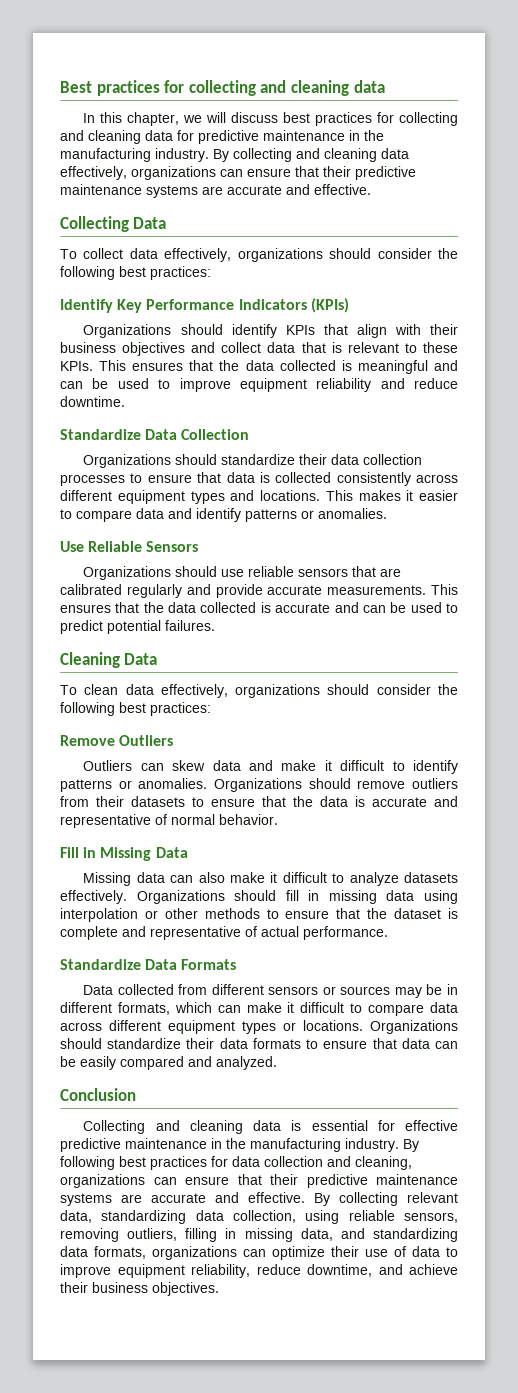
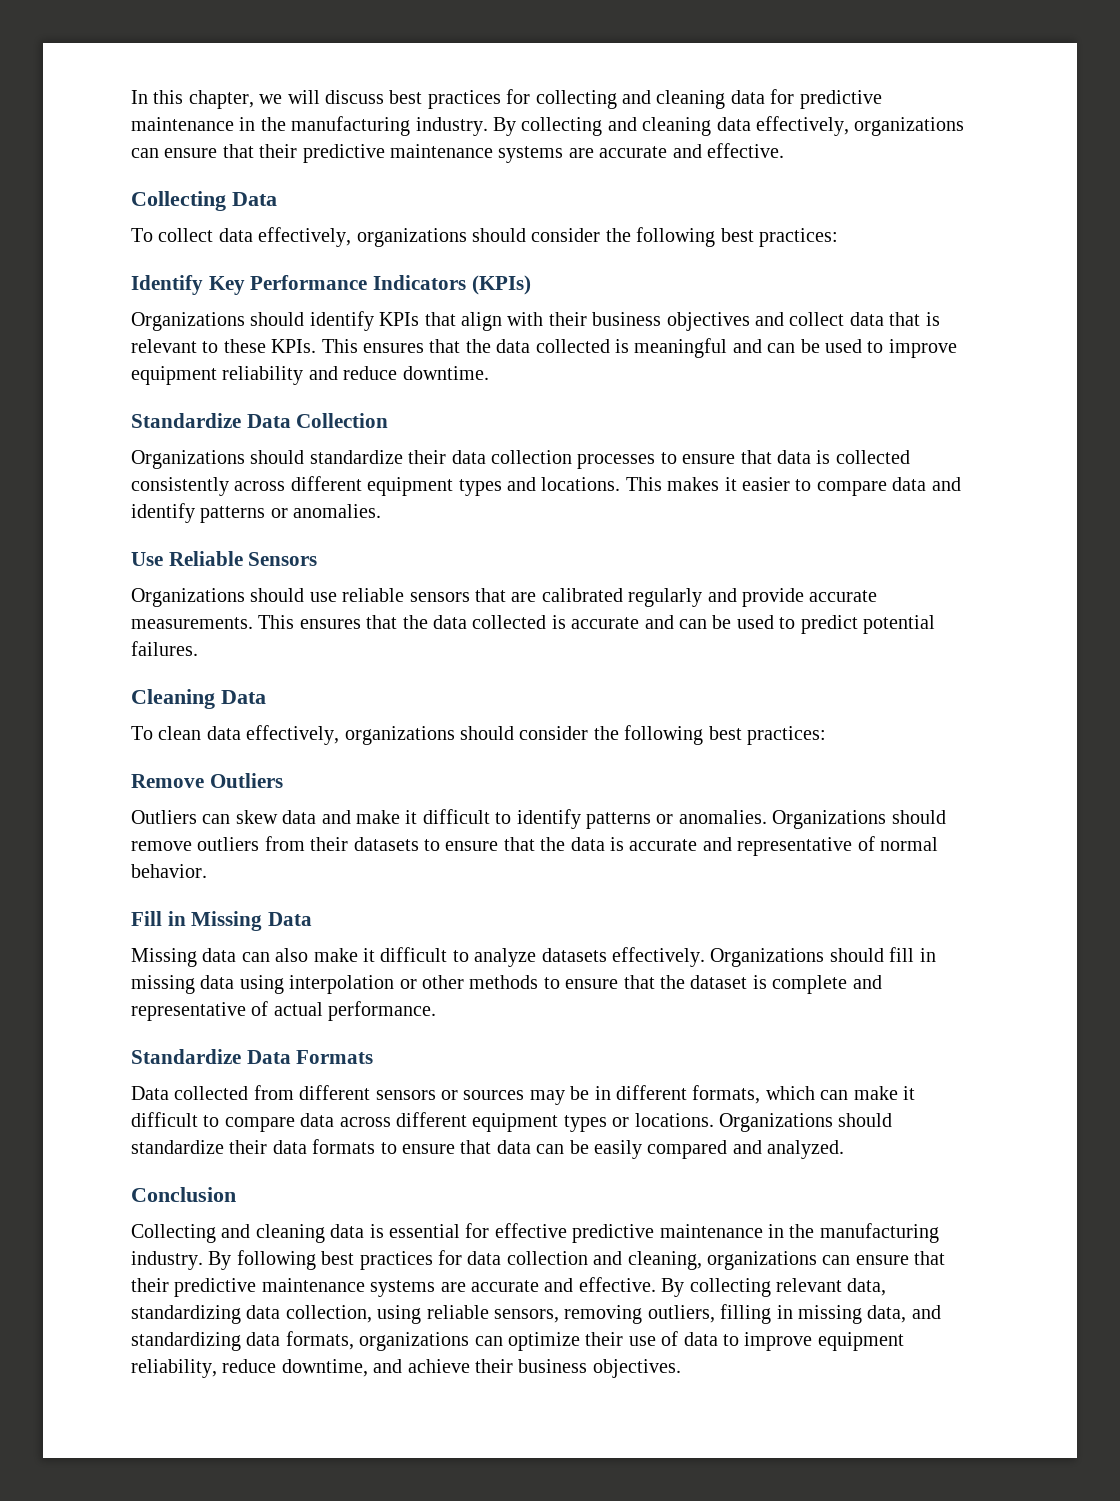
[60,80,385,96] Best practices for collecting and cleaning data // -> (131, 97) none

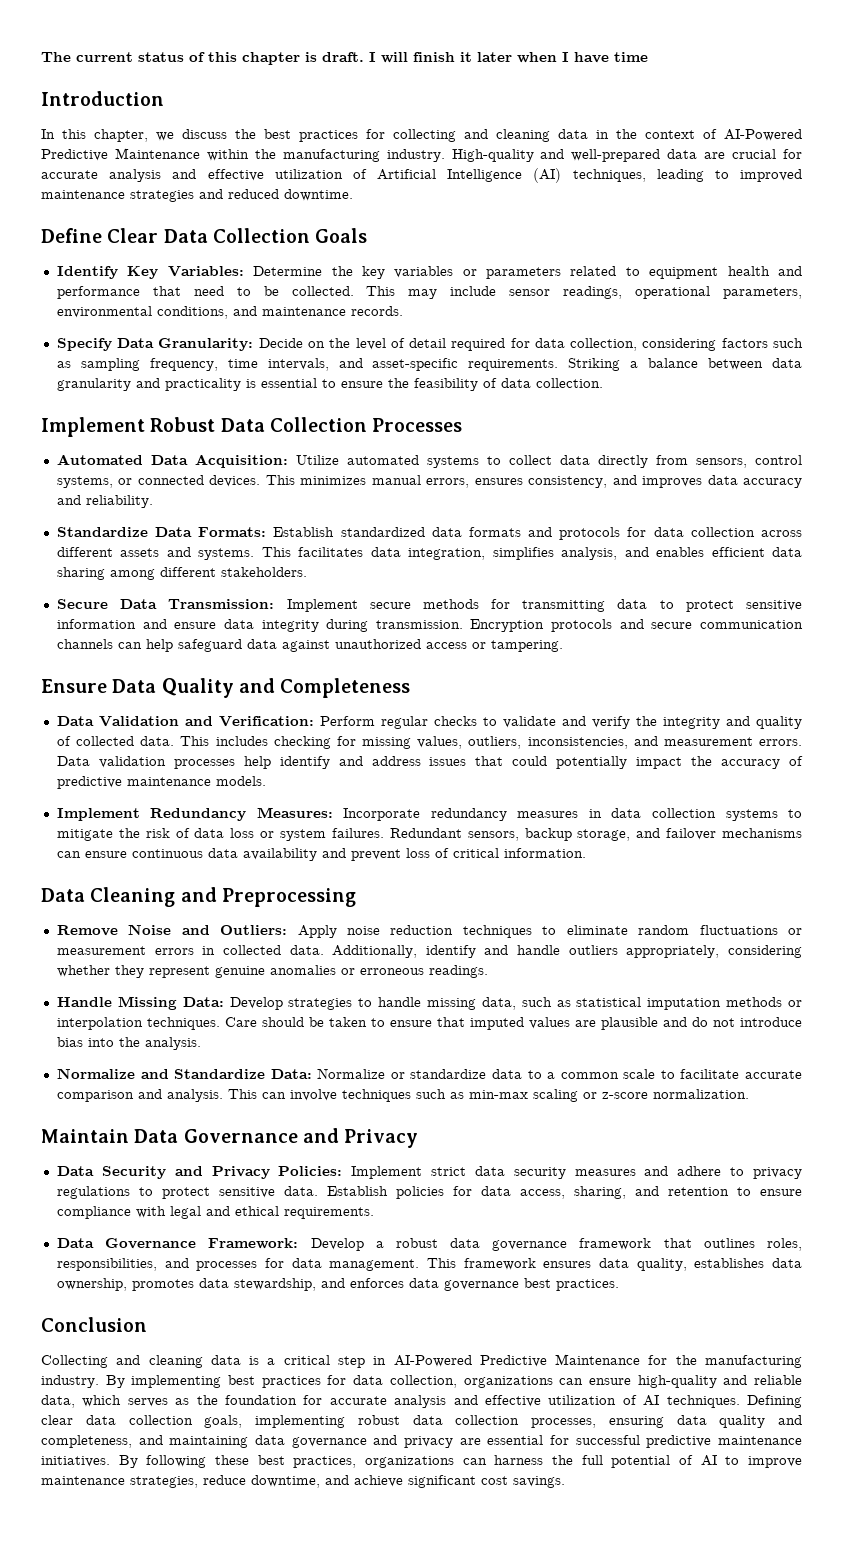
(131, 97) none -> [41,52,648,65] [41,91,164,106] The current status of this chapter is draft. I will finish it later when I have time // Introduction //
[287,90,384,104] will discuss -> [182,129,256,139] discuss the
[770,89,882,109] [131,116,965,136] [131,143,784,163] [131,191,277,211] [131,227,838,247] [131,275,531,295] [131,311,940,331] [131,338,957,358] [131,366,489,385] [131,413,389,428] [131,450,910,469] [131,476,961,496] [131,503,382,523] [131,551,318,566] [131,588,878,607] [131,615,935,634] [131,641,198,656] [131,689,266,709] [131,725,826,745] [131,773,283,788] [131,809,946,829] [131,836,938,856] [131,864,207,878] [131,911,313,931] [131,947,936,967] [131,975,882,994] [131,1001,437,1021] [131,1049,374,1064] [131,1085,915,1105] [131,1112,893,1132] [131,1139,845,1159] for predictive maintenance in the manufacturing industry. By collecting and cleaning data effectively, organizations can ensure that their predictive maintenance systems are accurate and effective. // Collecting Data // To collect data effectively, organizations should consider the following best practices: // Identify Key Performance Indicators (KPIs) // Organizations should identify KPIs that align with their business objectives and collect data that is relevant to these KPIs. This ensures that the data collected is meaningful and can be used to improve equipment reliability and reduce downtime. // Standardize Data Collection // Organizations should standardize their data collection processes to ensure that data is collected consistently across different equipment types and locations. This makes it easier to compare data and identify patterns or anomalies. // Use Reliable Sensors // Organizations should use reliable sensors that are calibrated regularly and provide accurate measurements. This ensures that the data collected is accurate and can be used to predict potential failures. // Cleaning Data // To clean data effectively, organizations should consider the following best practices: // Remove Outliers // Outliers can skew data and make it difficult to identify patterns or anomalies. Organizations should remove outliers from their datasets to ensure that the data is accurate and representative of normal behavior. // Fill in Missing Data // Missing data can also make it difficult to analyze datasets effectively. Organizations should fill in missing data using interpolation or other methods to ensure that the dataset is complete and representative of actual performance. // Standardize Data Formats // Data collected from different sensors or sources may be in different formats, which can make it difficult to compare data across different equipment types or locations. Organizations should standardize their data formats to ensure that data can be easily compared and analyzed. -> [596,129,802,141] [41,148,802,162] [41,168,802,183] [41,189,353,202] [41,228,368,243] [56,266,802,279] [56,286,802,299] [56,306,403,319] [56,338,803,351] [56,358,803,371] [56,378,603,391] [41,417,463,437] [56,454,802,468] [56,475,803,488] [56,495,153,508] [56,527,803,540] [56,547,803,560] [56,567,307,580] [56,599,802,612] [56,619,803,632] [56,639,563,652] [41,678,411,698] [56,716,802,729] [56,736,802,749] [56,756,803,769] [56,776,266,789] [56,807,802,821] [56,828,802,841] [56,848,586,861] [41,887,356,907] [56,924,803,938] [56,945,802,958] [56,965,488,978] [56,996,802,1010] [56,1017,802,1030] [56,1037,201,1050] [56,1068,803,1079] [56,1089,749,1102] [41,1128,419,1148] [56,1166,803,1179] [56,1186,802,1199] [56,1206,374,1219] [56,1238,802,1251] [56,1258,803,1271] [56,1278,619,1291] in the context of AI-Powered Predictive Maintenance within the manufacturing industry. High-quality and well-prepared data are crucial for accurate analysis and effective utilization of Artificial Intelligence (AI) techniques, leading to improved maintenance strategies and reduced downtime. // Define Clear Data Collection Goals // Identify Key Variables: Determine the key variables or parameters related to equipment health and performance that need to be collected. This may include sensor readings, operational parameters, environmental conditions, and maintenance records. // Specify Data Granularity: Decide on the level of detail required for data collection, considering factors such as sampling frequency, time intervals, and asset-specific requirements. Striking a balance between data granularity and practicality is essential to ensure the feasibility of data collection. // Implement Robust Data Collection Processes // Automated Data Acquisition: Utilize automated systems to collect data directly from sensors, control systems, or connected devices. This minimizes manual errors, ensures consistency, and improves data accuracy and reliability. // Standardize Data Formats: Establish standardized data formats and protocols for data collection across different assets and systems. This facilitates data integration, simplifies analysis, and enables efficient data sharing among different stakeholders. // Secure Data Transmission: Implement secure methods for transmitting data to protect sensitive information and ensure data integrity during transmission. Encryption protocols and secure communication channels can help safeguard data against unauthorized access or tampering. // Ensure Data Quality and Completeness // Data Validation and Verification: Perform regular checks to validate and verify the integrity and quality of collected data. This includes checking for missing values, outliers, inconsistencies, and measurement errors. Data validation processes help identify and address issues that could potentially impact the accuracy of predictive maintenance models. // Implement Redundancy Measures: Incorporate redundancy measures in data collection systems to mitigate the risk of data loss or system failures. Redundant sensors, backup storage, and failover mechanisms can ensure continuous data availability and prevent loss of critical information. // Data Cleaning and Preprocessing // Remove Noise and Outliers: Apply noise reduction techniques to eliminate random fluctuations or measurement errors in collected data. Additionally, identify and handle outliers appropriately, considering whether they represent genuine anomalies or erroneous readings. // Handle Missing Data: Develop strategies to handle missing data, such as statistical imputation methods or interpolation techniques. Care should be taken to ensure that imputed values are plausible and do not introduce bias into the analysis. // Normalize and Standardize Data: Normalize or standardize data to a common scale to facilitate accurate comparison and analysis. This can involve techniques such as min-max scaling or z-score normalization. // Maintain Data Governance and Privacy // Data Security and Privacy Policies: Implement strict data security measures and adhere to privacy regulations to protect sensitive data. Establish policies for data access, sharing, and retention to ensure compliance with legal and ethical requirements. // Data Governance Framework: Develop a robust data governance framework that outlines roles, responsibilities, and processes for data management. This framework ensures data quality, establishes data ownership, promotes data stewardship, and enforces data governance best practices.
[389,1223,939,1243] [131,1250,316,1270] essential for effective predictive maintenance in the manufacturing industry. By following -> [267,1354,803,1368] [41,1375,222,1388] a critical step in AI-Powered Predictive Maintenance for the manufacturing industry. By implementing
[506,1251,946,1270] [131,1277,887,1297] [131,1304,941,1324] [131,1331,904,1351] [131,1359,217,1378] collection and cleaning, organizations can ensure that their predictive maintenance systems are accurate and effective. By collecting relevant data, standardizing data collection, using reliable sensors, removing outliers, filling in missing data, and standardizing data formats, organizations can optimize their use of data to improve equipment reliability, -> [389,1375,803,1388] [41,1395,802,1408] [41,1415,802,1428] [41,1435,802,1448] [41,1455,802,1468] [41,1476,198,1488] collection, organizations can ensure high-quality and reliable data, which serves as the foundation for accurate analysis and effective utilization of AI techniques. Defining clear data collection goals, implementing robust data collection processes, ensuring data quality and completeness, and maintaining data governance and privacy are essential for successful predictive maintenance initiatives. By following these best practices, organizations can harness the full potential of AI to improve maintenance strategies,
[475,1359,681,1378] their business objectives. -> [408,1475,565,1488] significant cost savings.

